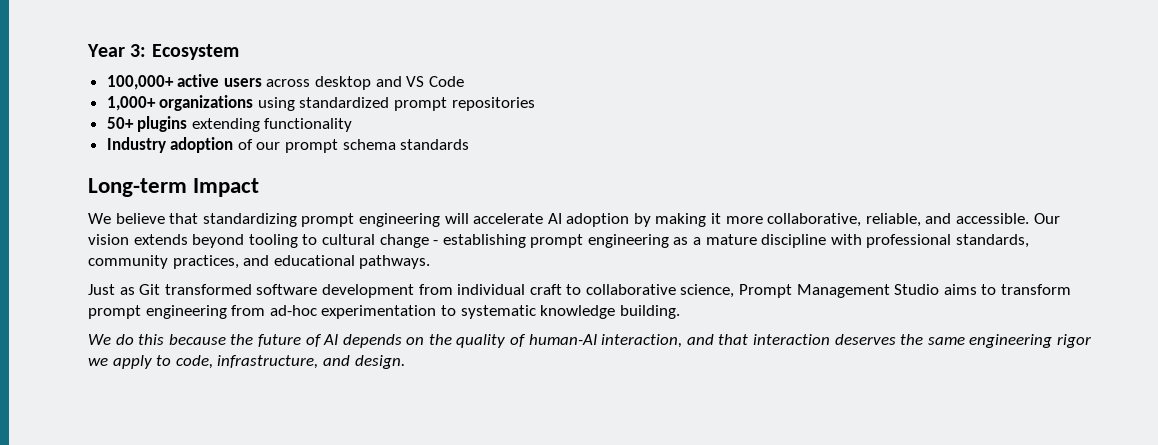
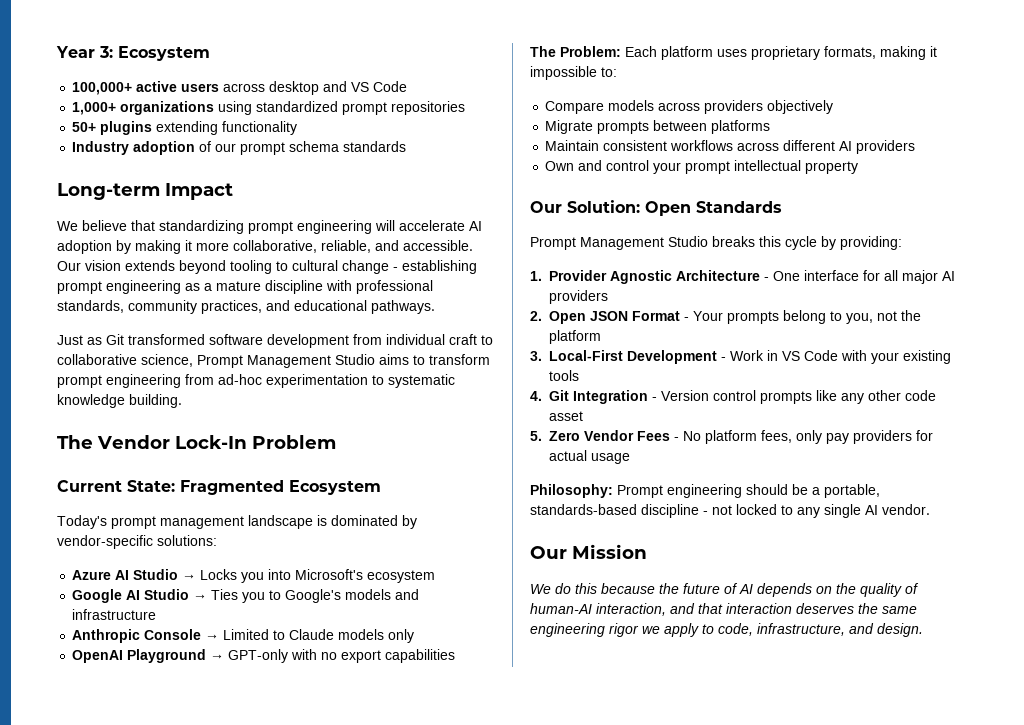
(680, 312) none -> [57,435,336,449] [57,480,381,495] [57,515,417,529] [57,535,217,549] [72,569,436,583] [72,589,420,603] [72,609,157,620] [72,629,415,643] [72,649,456,663] [530,46,937,60] [530,66,617,80] [545,100,834,114] [545,120,771,134] [545,140,916,154] [545,160,859,174] [530,200,782,216] [530,236,902,250] [530,270,955,284] [549,290,608,304] [530,310,921,324] [549,330,601,344] [530,350,951,364] [549,370,579,381] [530,390,936,404] [549,411,583,421] [530,430,933,444] [549,450,630,464] [530,484,880,498] [530,504,930,518] [530,544,647,559] // The Vendor Lock-In Problem // Current State: Fragmented Ecosystem // Today's prompt management landscape is dominated by vendor-specific solutions: // Azure AI Studio → Locks you into Microsoft's ecosystem // Google AI Studio → Ties you to Google's models and infrastructure // Anthropic Console → Limited to Claude models only // OpenAI Playground → GPT-only with no export capabilities // The Problem: Each platform uses proprietary formats, making it impossible to: // Compare models across providers objectively // Migrate prompts between platforms // Maintain consistent workflows across different AI providers // Own and control your prompt intellectual property // Our Solution: Open Standards // Prompt Management Studio breaks this cycle by providing: // 1. Provider Agnostic Architecture - One interface for all major AI providers // 2. Open JSON Format - Your prompts belong to you, not the platform // 3. Local-First Development - Work in VS Code with your existing tools // 4. Git Integration - Version control prompts like any other code asset // 5. Zero Vendor Fees - No platform fees, only pay providers for actual usage // Philosophy: Prompt engineering should be a portable, standards-based discipline - not locked to any single AI vendor. // Our Mission

